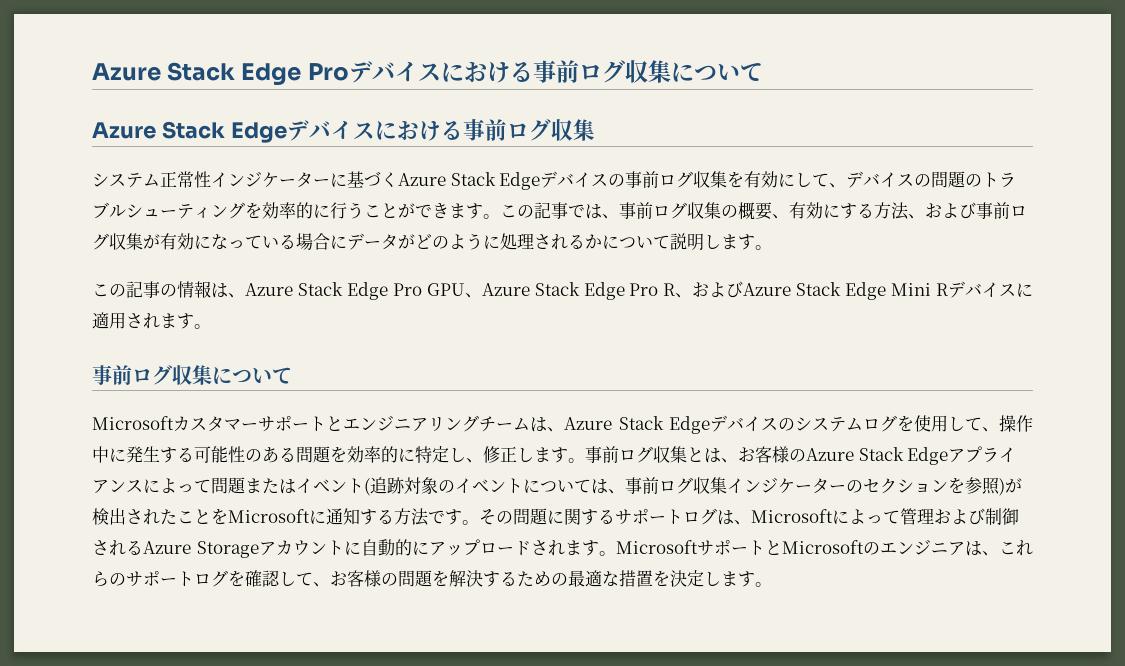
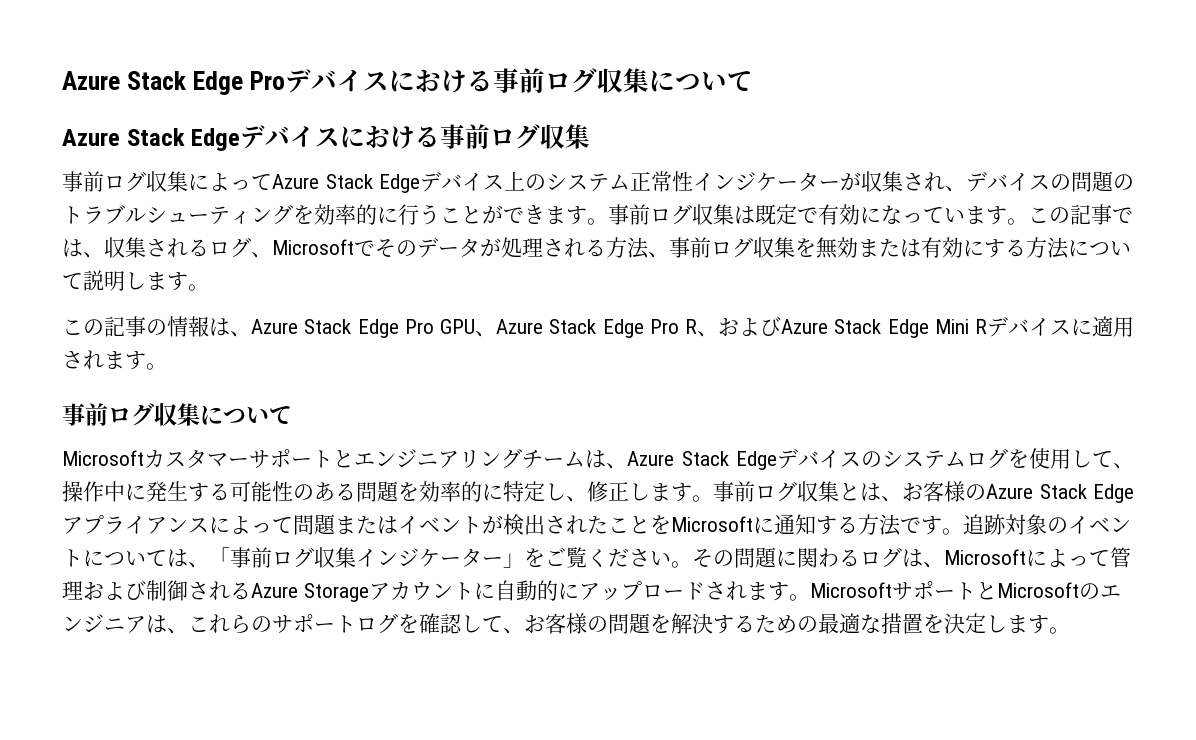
(595, 130) none -> [62,171,547,193] 事前ログ収集によってAzure Stack Edgeデバイス上の
[330,171,830,190] に基づくAzure Stack Edgeデバイスの事前ログ収集を有効にして -> [840,171,946,192] が収集され
[500,202,1027,220] [92,233,602,250] この記事では、事前ログ収集の概要、有効にする方法、および事前ログ収集が有効になっている場合にデータがどのように処理されるか -> [608,204,1133,225] [62,237,1069,259] 事前ログ収集は既定で有効になっています。この記事では、収集されるログ、Microsoftでそのデータが処理される方法、事前ログ収集を無効または有効にする方法
[364,477,1005,496] (追跡対象のイベントについては、事前ログ収集インジケーターのセクションを参照) -> (482, 525) none
[479,508,683,525] その問題に関するサポート -> [963,514,1131,535] [62,547,860,568] 追跡対象のイベントについては、「事前ログ収集インジケーター」をご覧ください。その問題に関わる

